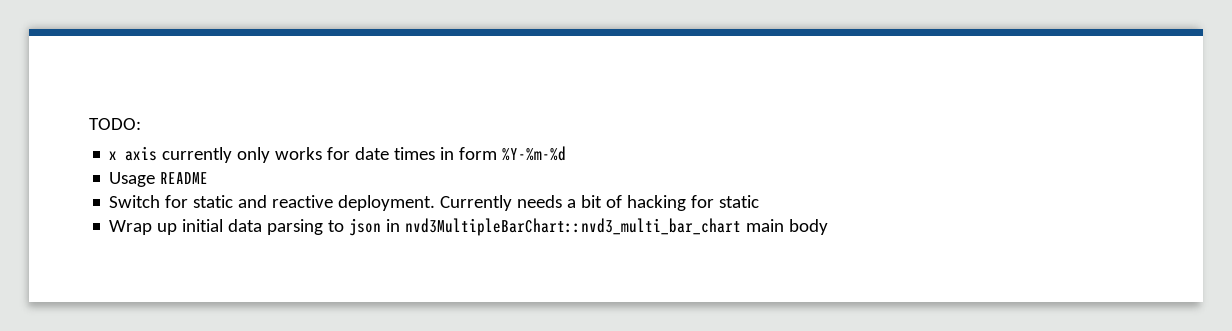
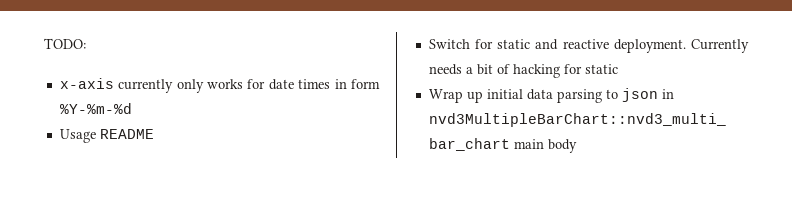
[109,146,158,161] x axis -> [59,78,114,89] x-axis

